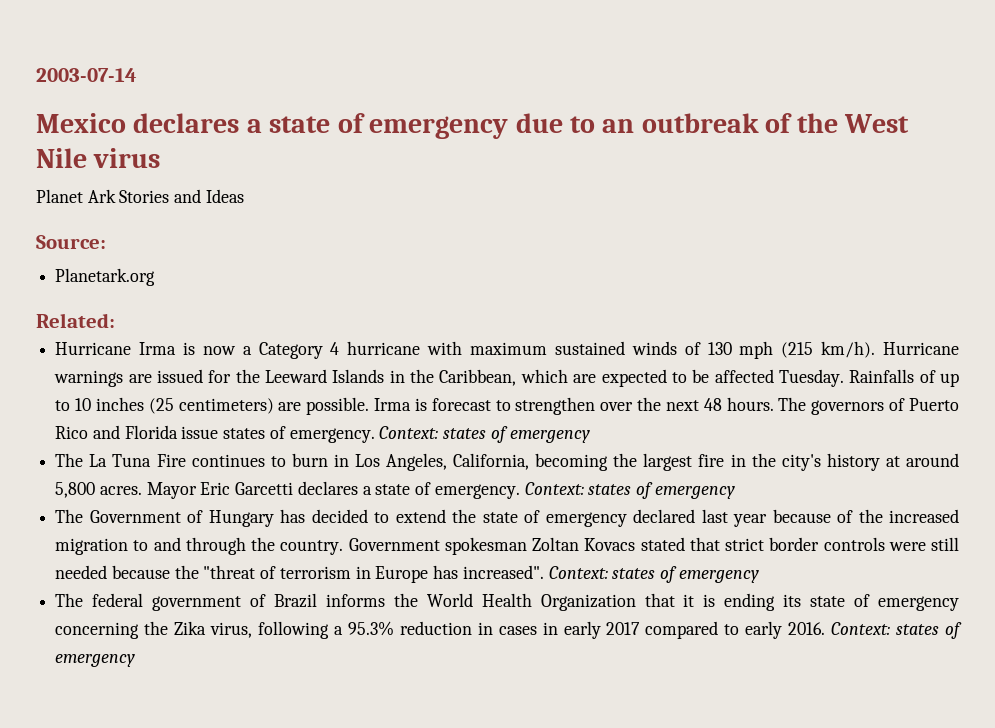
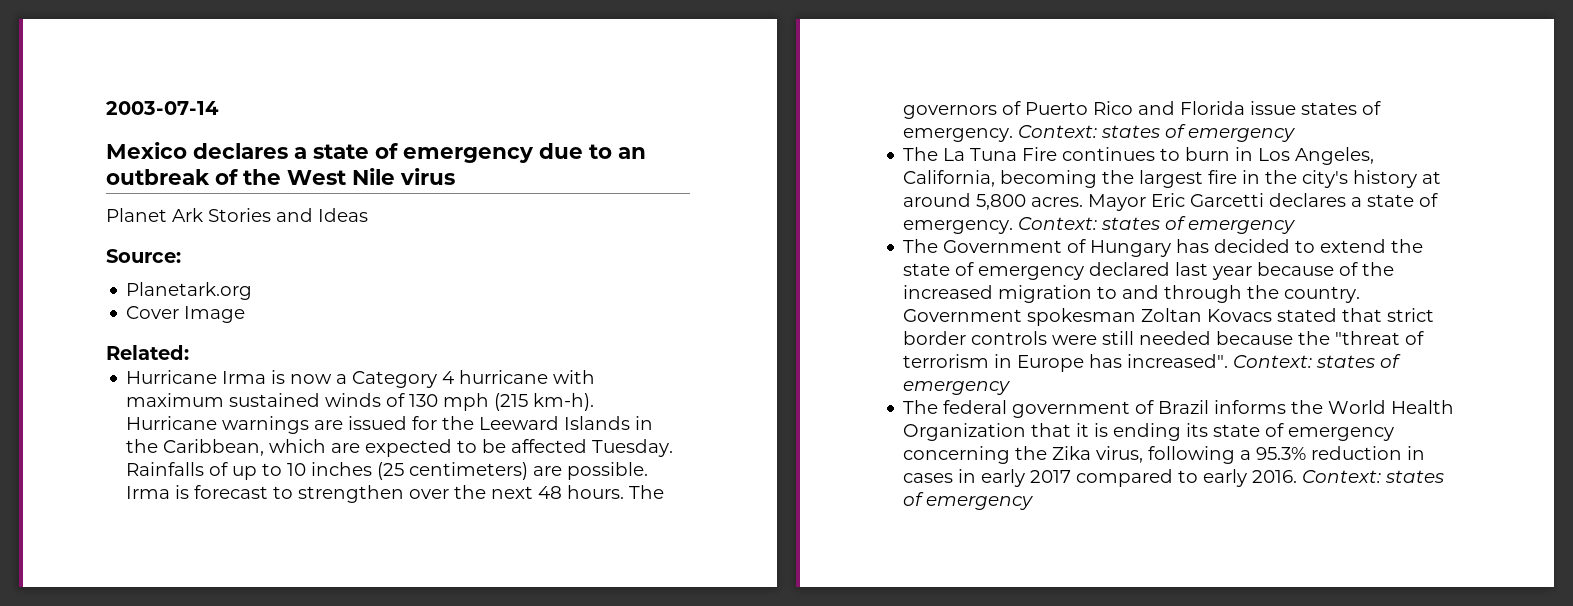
(156, 277) none -> [126,306,246,323] // Cover Image
[821,341,876,358] km/h). -> [533,393,595,411] km-h).

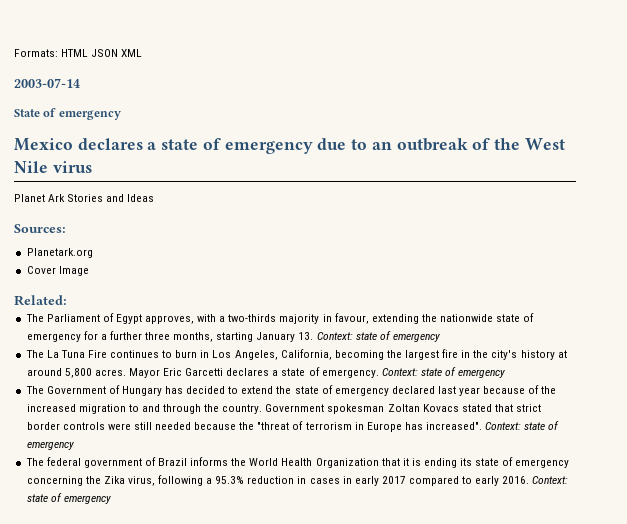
[106,101,219,115] 2003-07-14 -> [14,49,143,57] [14,78,80,88] [14,108,121,120] Formats: HTML JSON XML // 2003-07-14 // State of emergency
[106,249,181,263] Source: -> [14,224,66,233] Sources:
[126,370,596,388] [126,393,595,411] [126,416,654,434] [126,439,674,457] [126,462,649,480] [126,485,665,503] [903,101,1382,119] [903,125,1161,142] Hurricane Irma is now a Category 4 hurricane with maximum sustained winds of 130 mph (215 km-h). Hurricane warnings are issued for the Leeward Islands in the Caribbean, which are expected to be affected Tuesday. Rainfalls of up to 10 inches (25 centimeters) are possible. Irma is forecast to strengthen over the next 48 hours. The governors of Puerto Rico and Florida issue states of emergency. Context: states -> [25,313,535,324] [26,331,377,342] The Parliament of Egypt approves, with a two-thirds majority in favour, extending the nationwide state of emergency for a further three months, starting January 13. Context: state
[1101,217,1161,230] states -> [420,368,442,376] state
[1316,355,1376,368] states -> [524,422,546,430] state
[1385,470,1445,483] states -> [26,494,48,502] state

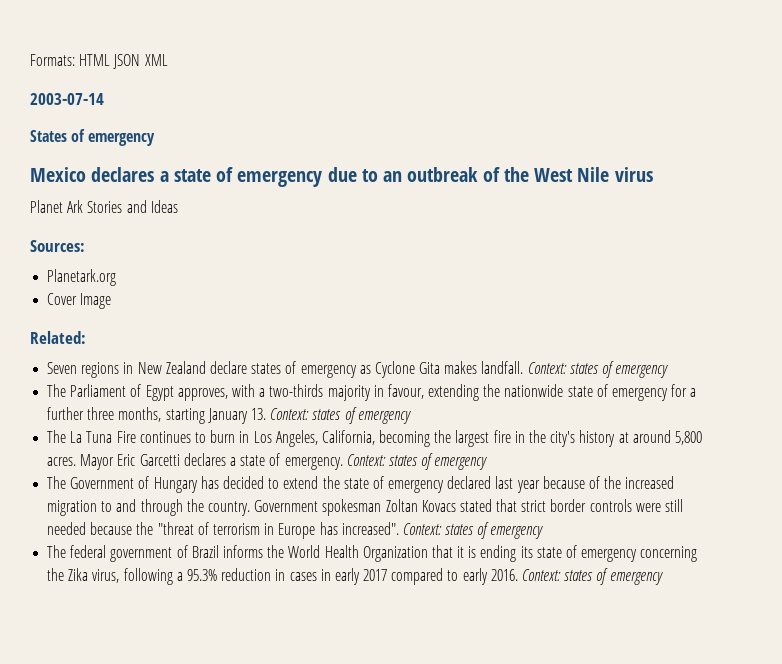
[14,109,40,117] State -> [30,130,67,142] States
(67, 300) none -> [47,361,669,378] // Seven regions in New Zealand declare states of emergency as Cyclone Gita makes landfall. Context: states of emergency
[355,332,377,340] state -> [312,409,342,420] states
[420,368,442,376] state -> [388,455,418,466] states
[524,422,546,430] state -> [445,524,475,535] states
[26,494,48,502] state -> [564,570,594,581] states

